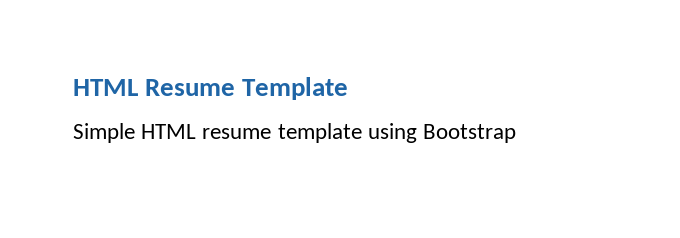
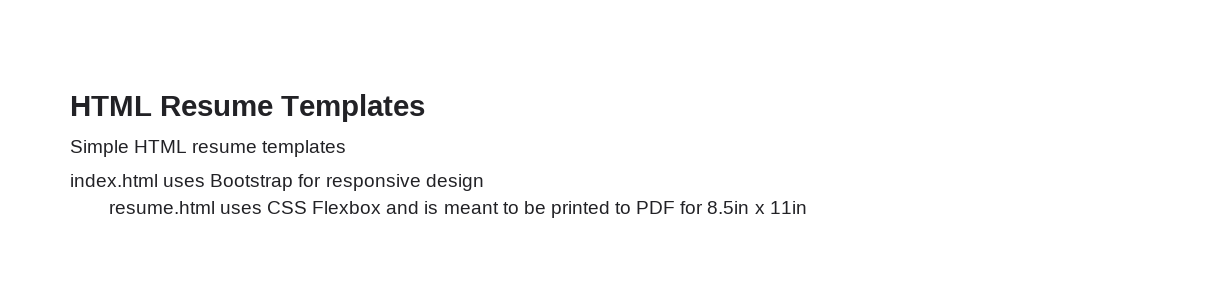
[242,77,349,100] Template -> [281,94,425,122] Templates
[277,123,517,143] template using Bootstrap -> [262,140,347,157] [70,174,484,191] [108,201,807,218] templates // index.html uses Bootstrap for responsive design // resume.html uses CSS Flexbox and is meant to be printed to PDF for 8.5in x 11in

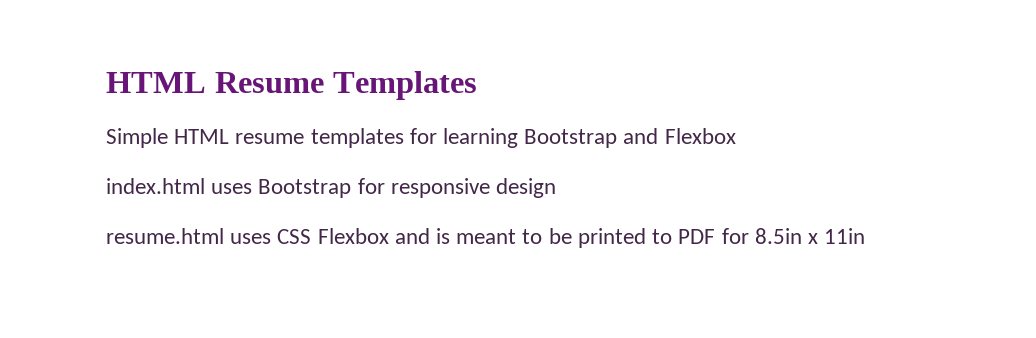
(347, 148) none -> [409,128,736,148] for learning Bootstrap and Flexbox

